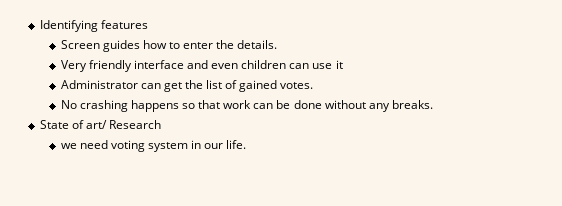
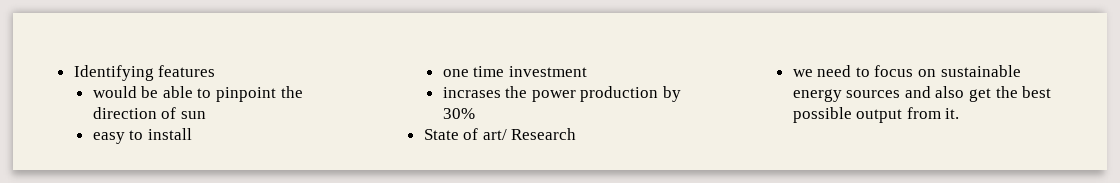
[60,40,278,52] [60,60,343,72] [60,80,314,92] [60,100,433,112] Screen guides how to enter the details. // Very friendly interface and even children can use it // Administrator can get the list of gained votes. // No crashing happens so that work can be done without any breaks. -> [92,86,303,102] [92,107,206,119] [92,128,192,144] [442,66,587,77] [442,86,681,102] [442,108,475,119] would be able to pinpoint the direction of sun // easy to install // one time investment // incrases the power production by 30%
[110,140,247,152] voting system in our life. -> [855,65,1021,77] [792,86,1052,102] [792,107,960,123] to focus on sustainable energy sources and also get the best possible output from it.

